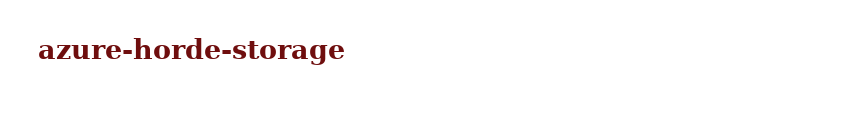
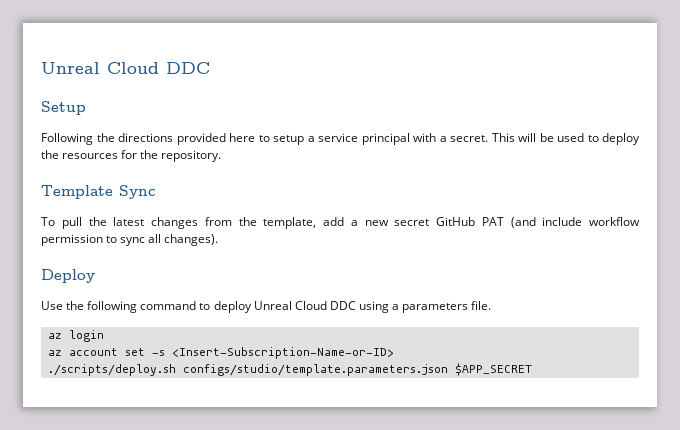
[38,38,345,65] azure-horde-storage -> [41,62,210,74] [41,101,86,115] [41,133,640,145] [41,150,222,162] [41,185,156,199] [41,217,640,229] [41,234,219,246] [41,269,95,283] [41,301,492,313] [47,330,104,342] [47,347,394,359] [47,363,532,376] Unreal Cloud DDC // Setup // Following the directions provided here to setup a service principal with a secret. This will be used to deploy the resources for the repository. // Template Sync // To pull the latest changes from the template, add a new secret GitHub PAT (and include workflow permission to sync all changes). // Deploy // Use the following command to deploy Unreal Cloud DDC using a parameters file. // az login // az account set -s <Insert-Subscription-Name-or-ID> // ./scripts/deploy.sh configs/studio/template.parameters.json $APP_SECRET

